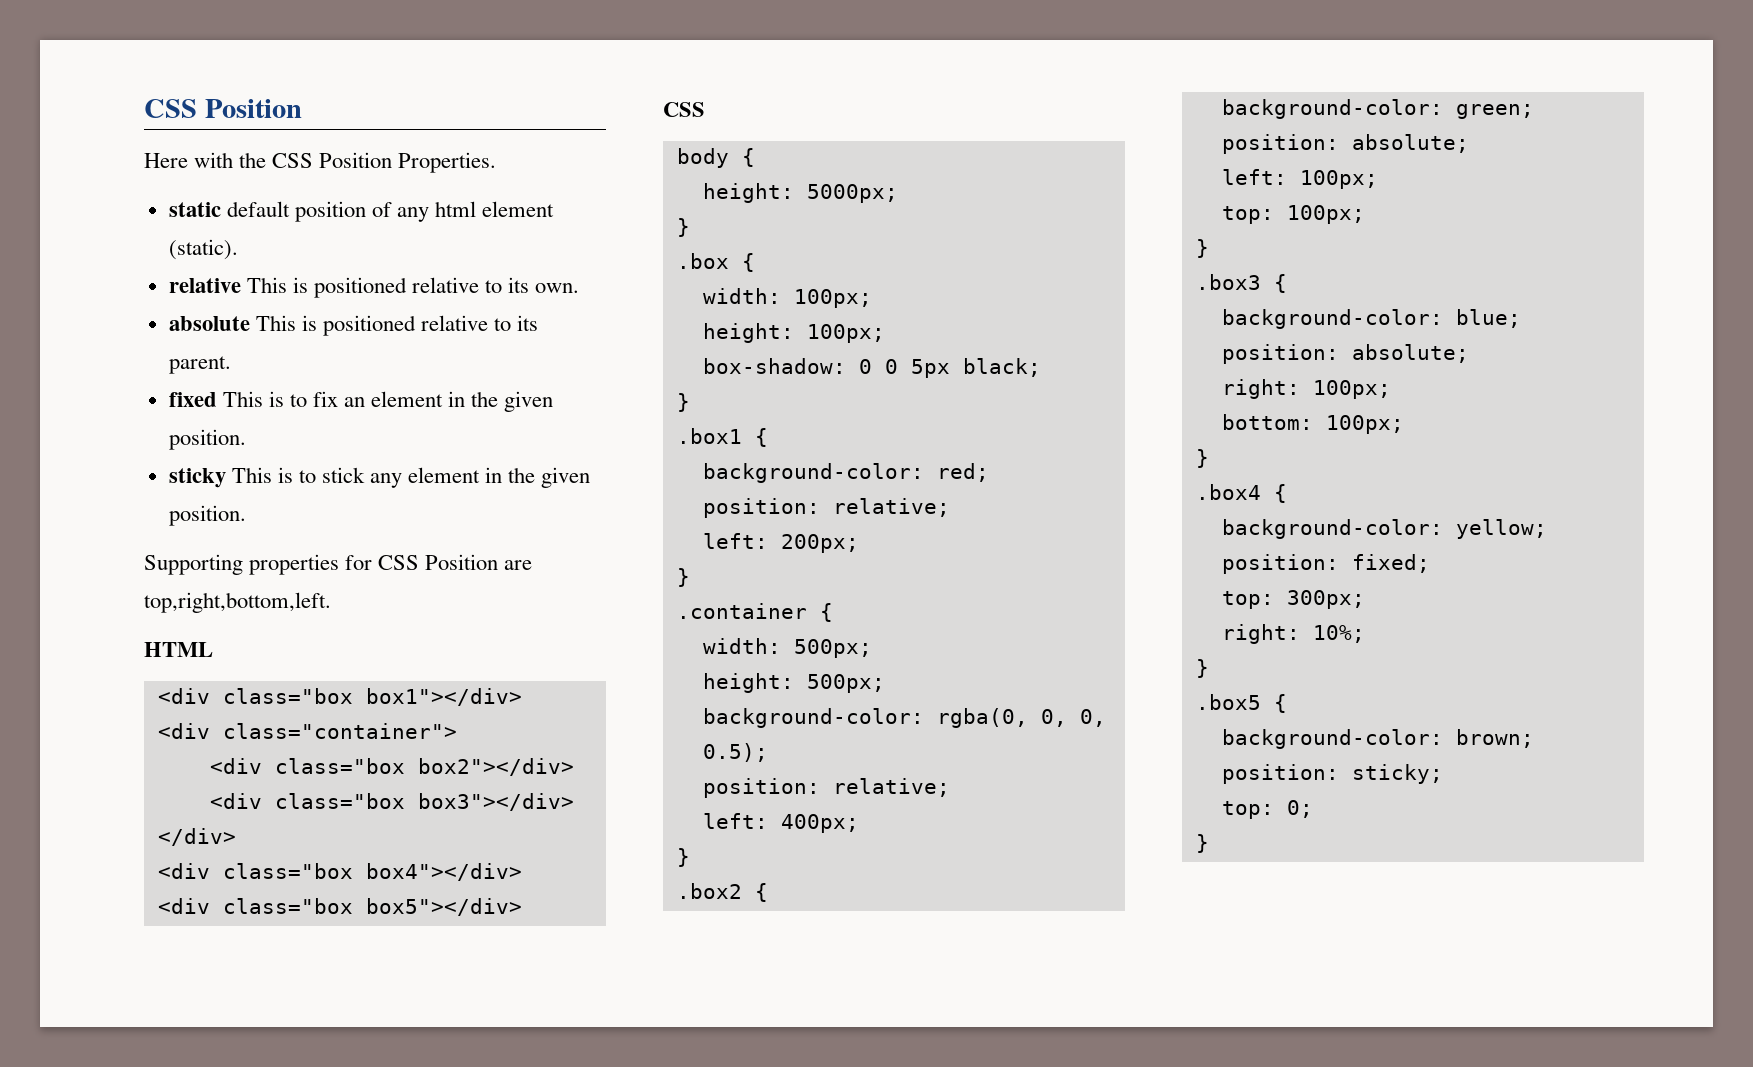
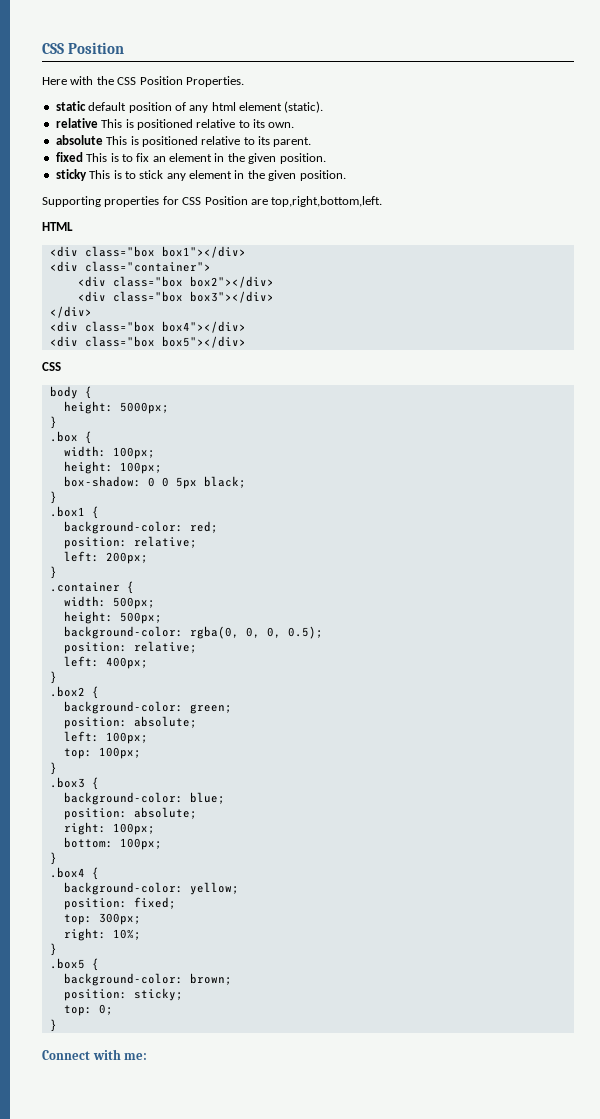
(1209, 843) none -> [42,1049,148,1060] // Connect with me:

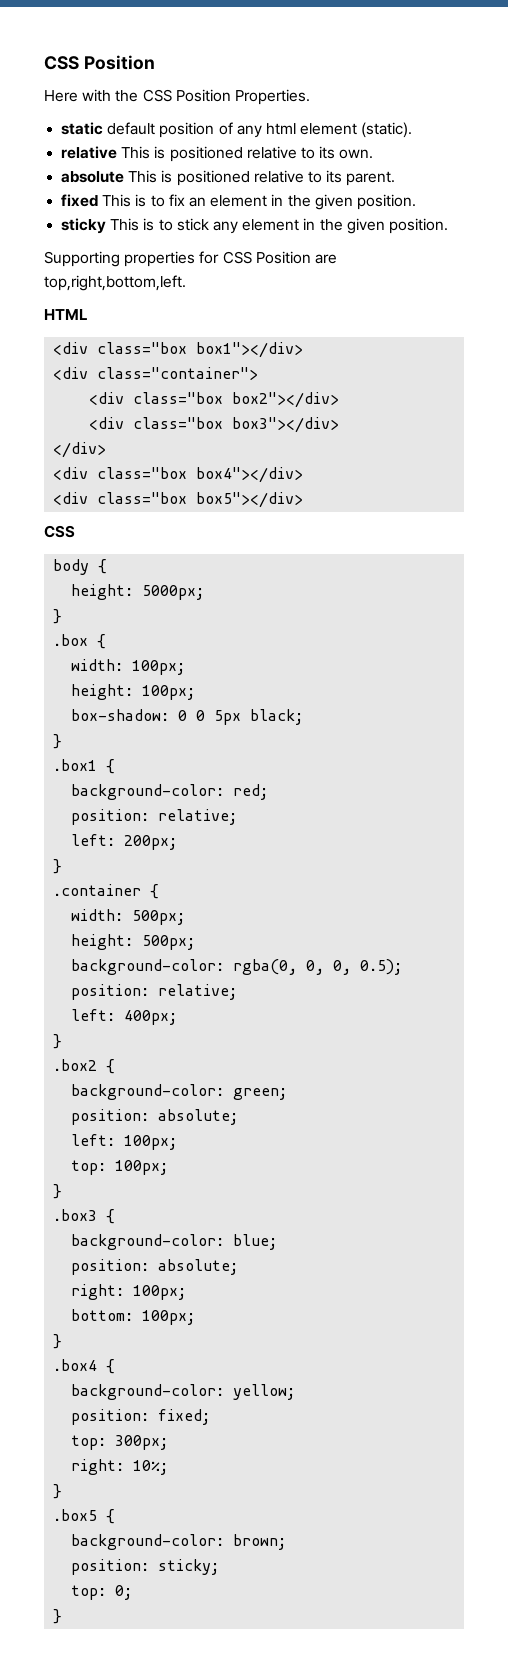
[42,1049,148,1060] // Connect with me: -> (63, 1616) none

